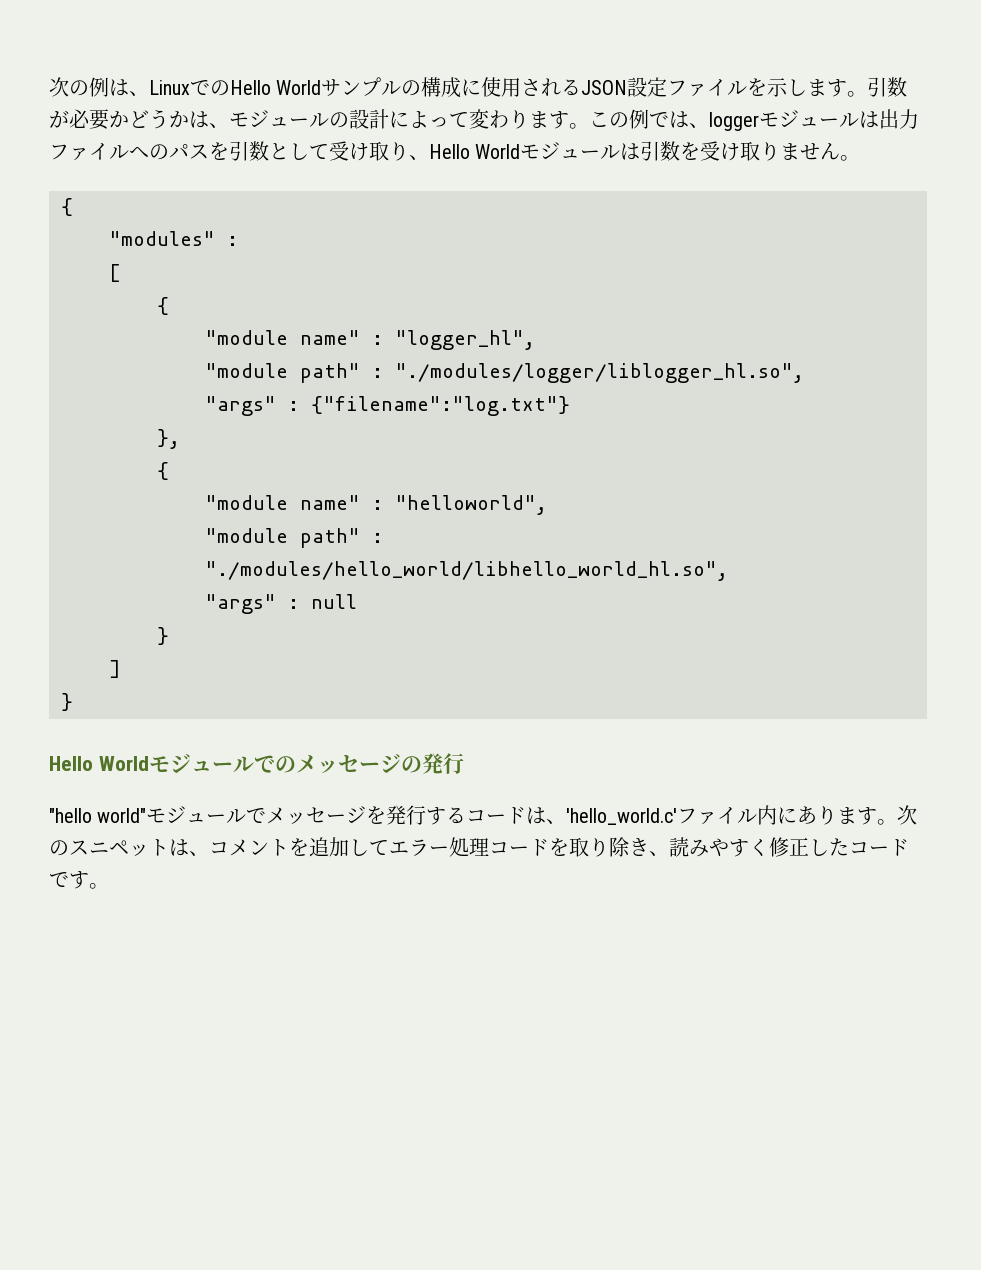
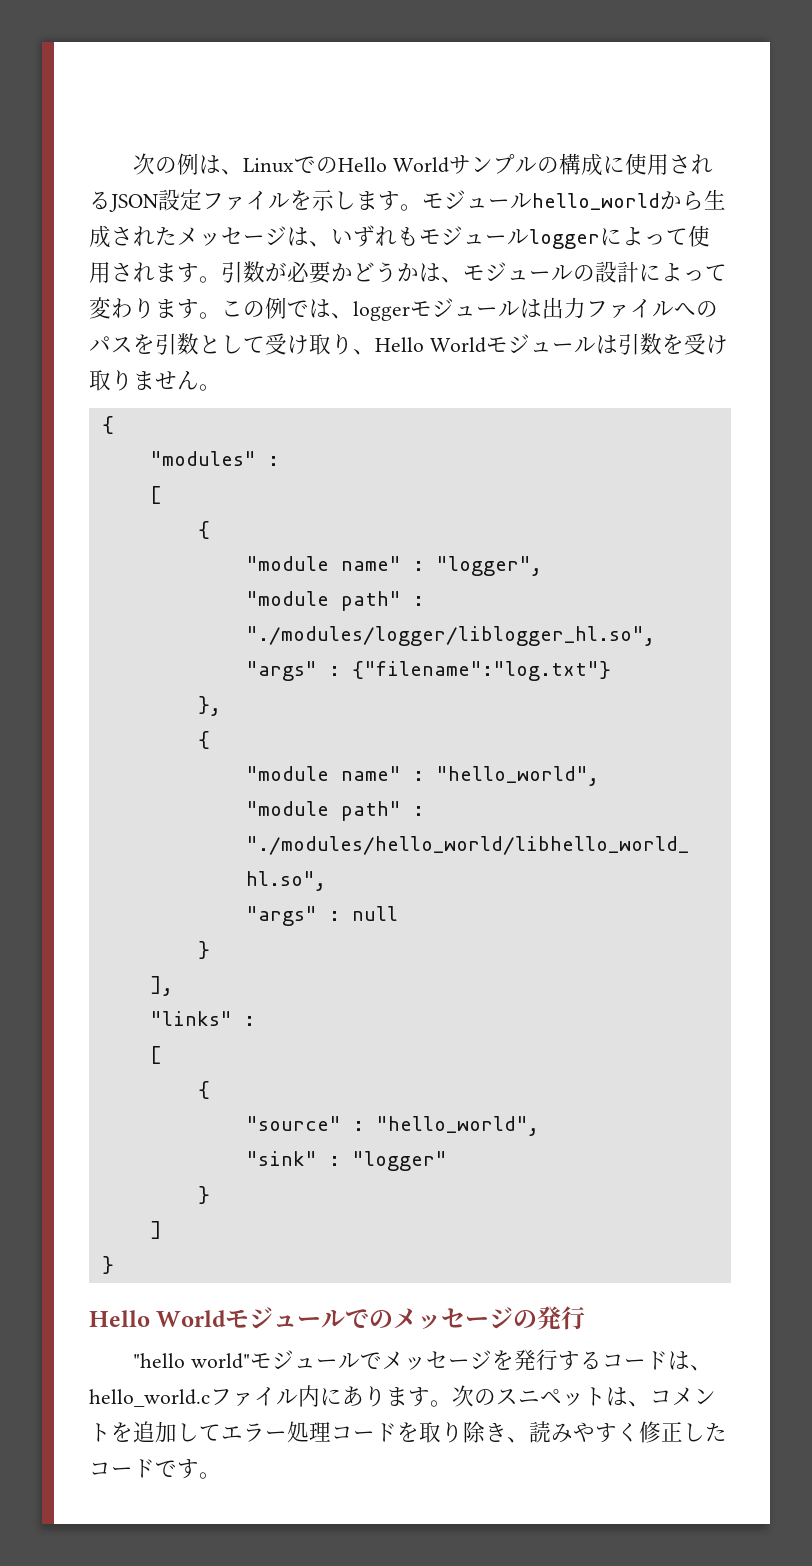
(868, 94) none -> [422,189,726,210] [89,225,710,249] [89,262,221,283] モジュールhello_worldから生成されたメッセージは、いずれもモジュールloggerによって使用されます。
[395,330,535,350] "logger_hl", -> [435,556,542,576] "logger",
[395,495,547,515] "helloworld", -> [435,766,599,786] "hello_world",
(169, 636) none -> [149,976,173,996] [149,1011,255,1026] [149,1046,162,1064] [197,1081,210,1099] [245,1116,539,1136] [245,1151,447,1171] [197,1186,210,1204] // ], // "links" : // [ // { // "source" : "hello_world", // "sink" : "logger" // }
[566,808,678,825] 'hello_world.c' -> [89,1389,210,1407] hello_world.c

